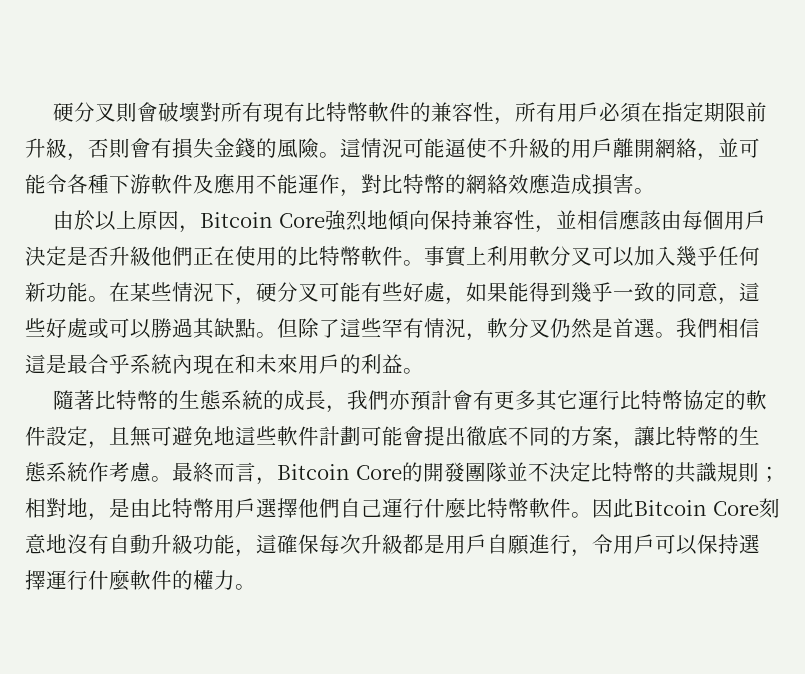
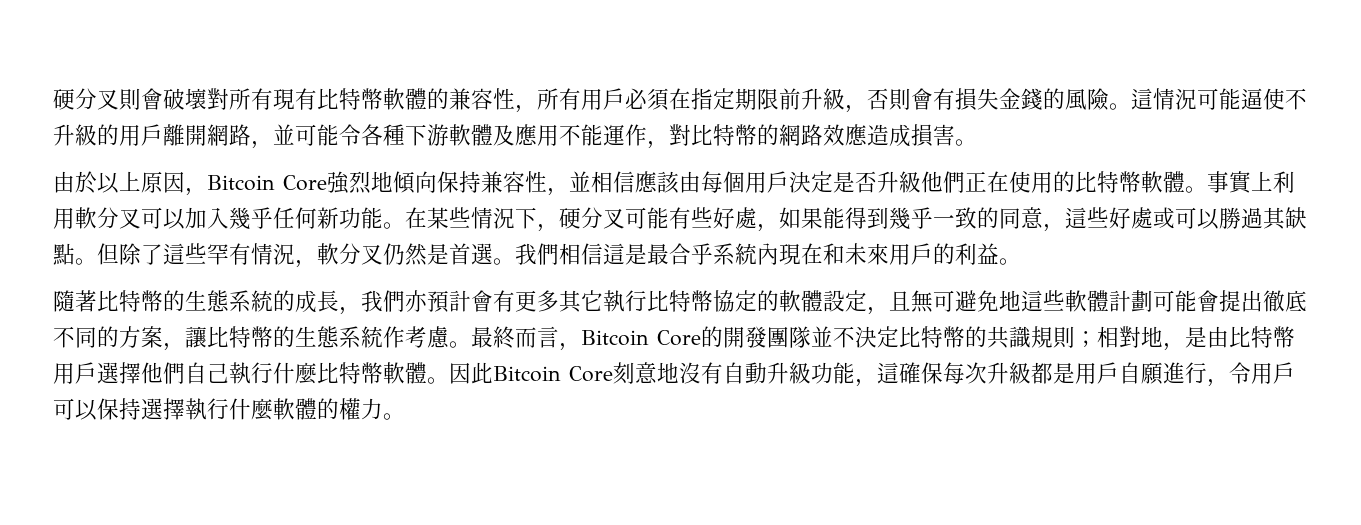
[389,102,411,122] 件 -> [405,88,427,110] 體
[676,138,697,158] 絡 -> [229,124,251,146] 路
[172,174,193,194] 件 -> [471,124,493,146] 體
[487,174,508,194] 絡 -> [801,124,823,146] 路
[382,246,403,266] 件 -> [1163,171,1185,193] 體
[578,390,600,410] 運 -> [603,290,625,312] 執
[25,426,46,446] 件 -> [801,290,823,312] 體
[298,426,319,446] 件 -> [1087,290,1109,312] 體
[382,498,403,518] 運 -> [229,362,251,384] 執
[550,498,571,518] 件 -> [405,362,427,384] 體
[46,570,67,590] 運 -> [185,398,207,420] 執
[151,570,172,590] 件 -> [295,398,317,420] 體

